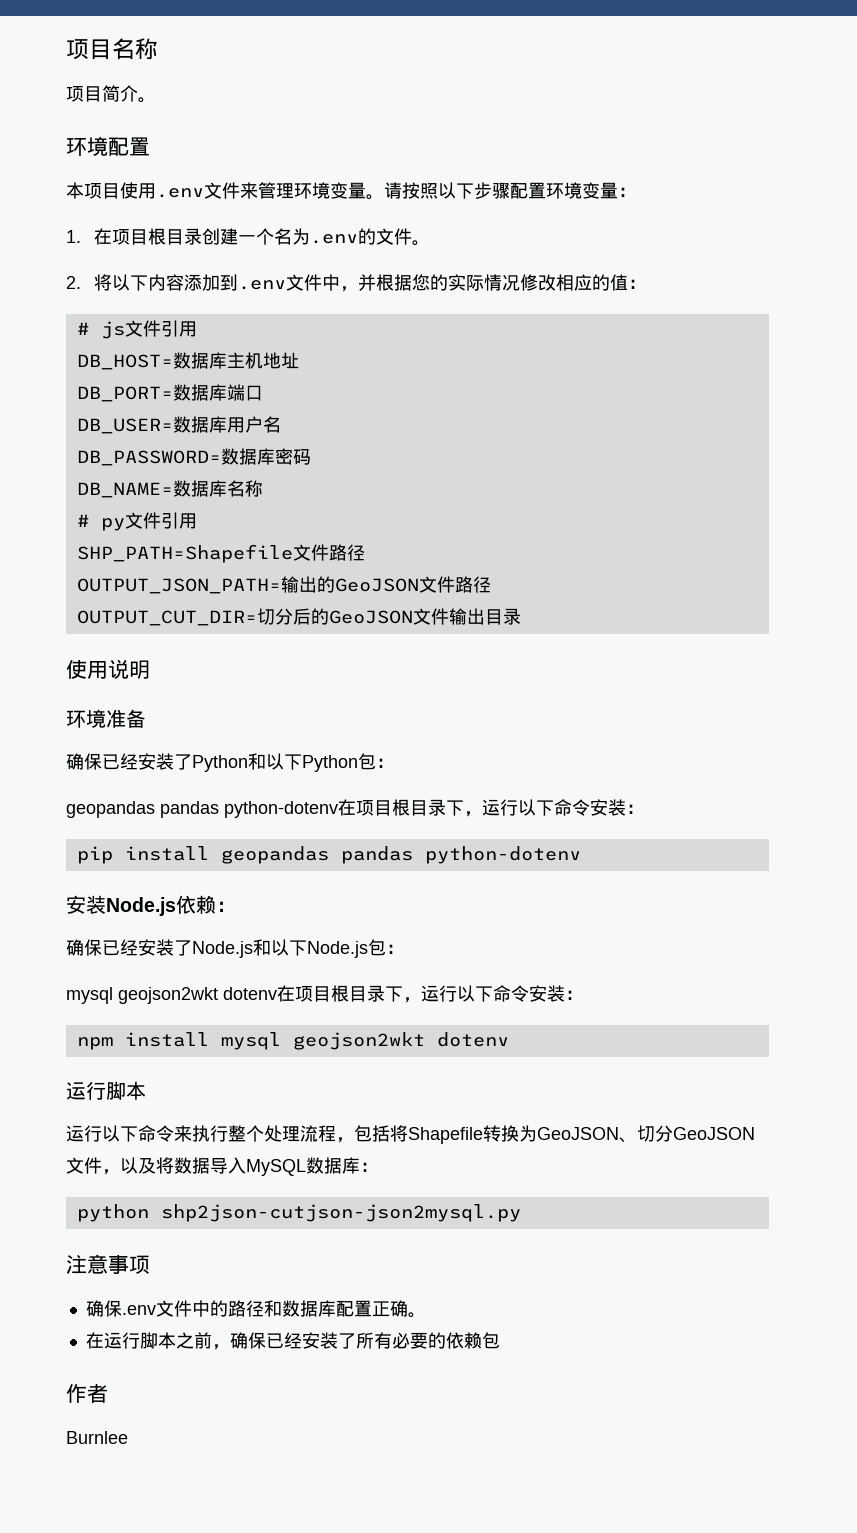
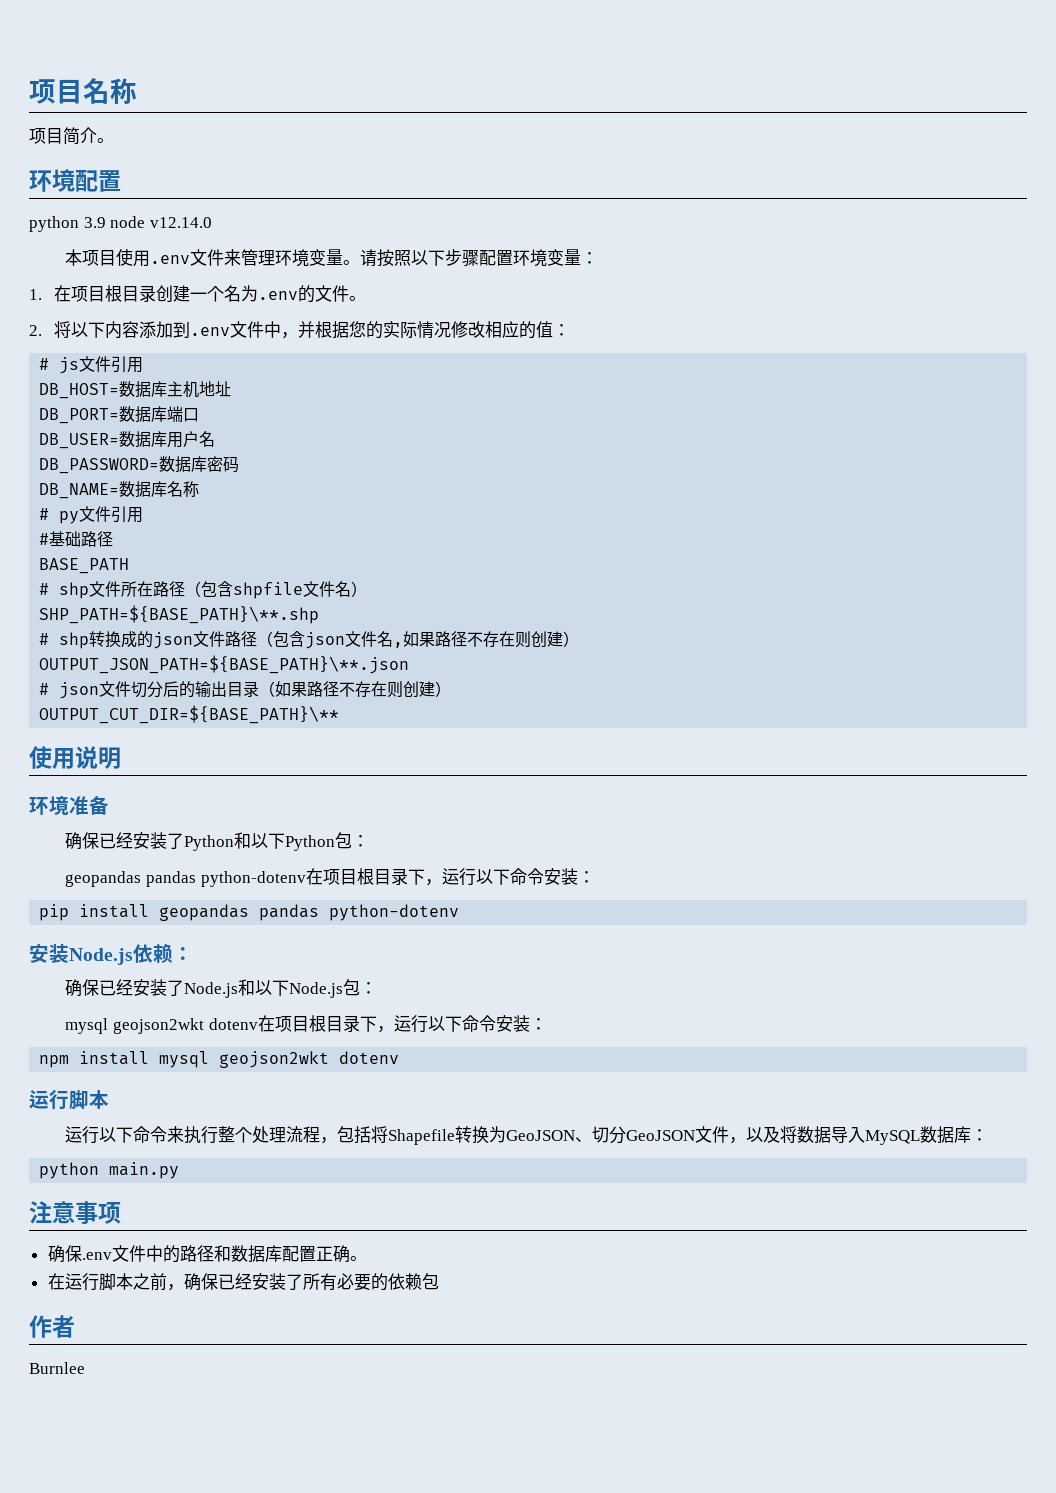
(150, 146) none -> [29,216,212,232] // python 3.9 node v12.14.0
[76,544,365,563] [76,576,491,594] [76,608,521,626] SHP_PATH=Shapefile文件路径 // OUTPUT_JSON_PATH=输出的GeoJSON文件路径 // OUTPUT_CUT_DIR=切分后的GeoJSON文件输出目录 -> [39,531,114,547] [39,558,130,574] [39,581,368,599] [39,605,320,624] [39,631,580,649] [39,655,410,674] [39,681,452,699] [39,705,340,724] #基础路径 // BASE_PATH // # shp文件所在路径（包含shpfile文件名） // SHP_PATH=${BASE_PATH}\**.shp // # shp转换成的json文件路径（包含json文件名,如果路径不存在则创建） // OUTPUT_JSON_PATH=${BASE_PATH}\**.json // # json文件切分后的输出目录（如果路径不存在则创建） // OUTPUT_CUT_DIR=${BASE_PATH}\**
[160,1204,521,1222] shp2json-cutjson-json2mysql.py -> [109,1162,180,1179] main.py

